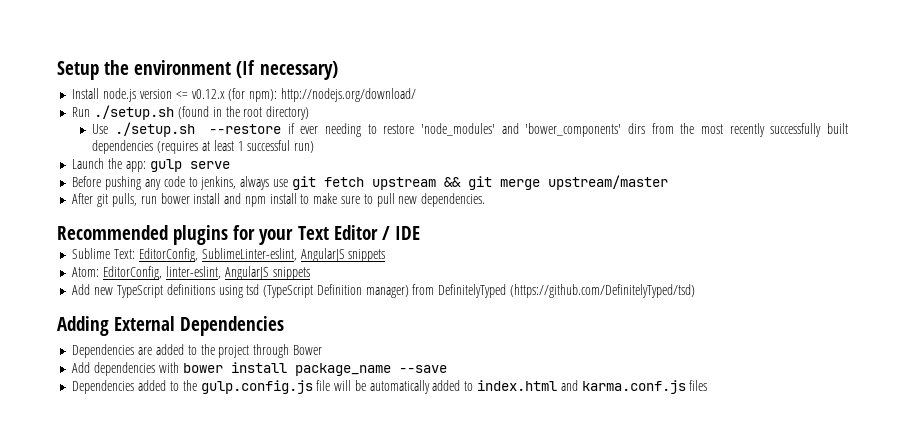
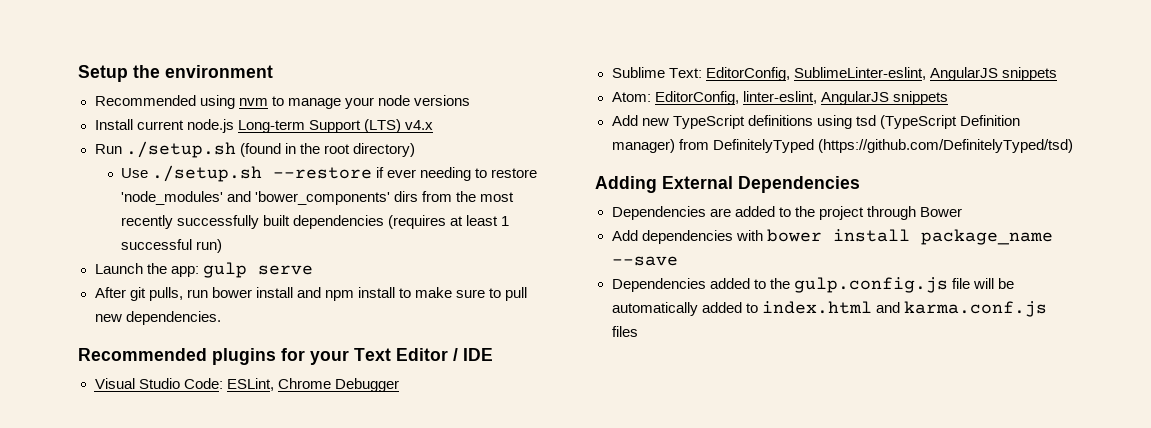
[236,60,338,80] [72,88,416,102] (If necessary) // Install node.js version <= v0.12.x (for npm): http://nodejs.org/download/ -> [94,95,470,109] [94,119,433,133] // Recommended using nvm to manage your node versions // Install current node.js Long-term Support (LTS) v4.x
[72,175,668,190] // Before pushing any code to jenkins, always use git fetch upstream && git merge upstream/master -> (313, 270) none
(420, 233) none -> [94,378,399,392] // Visual Studio Code: ESLint, Chrome Debugger

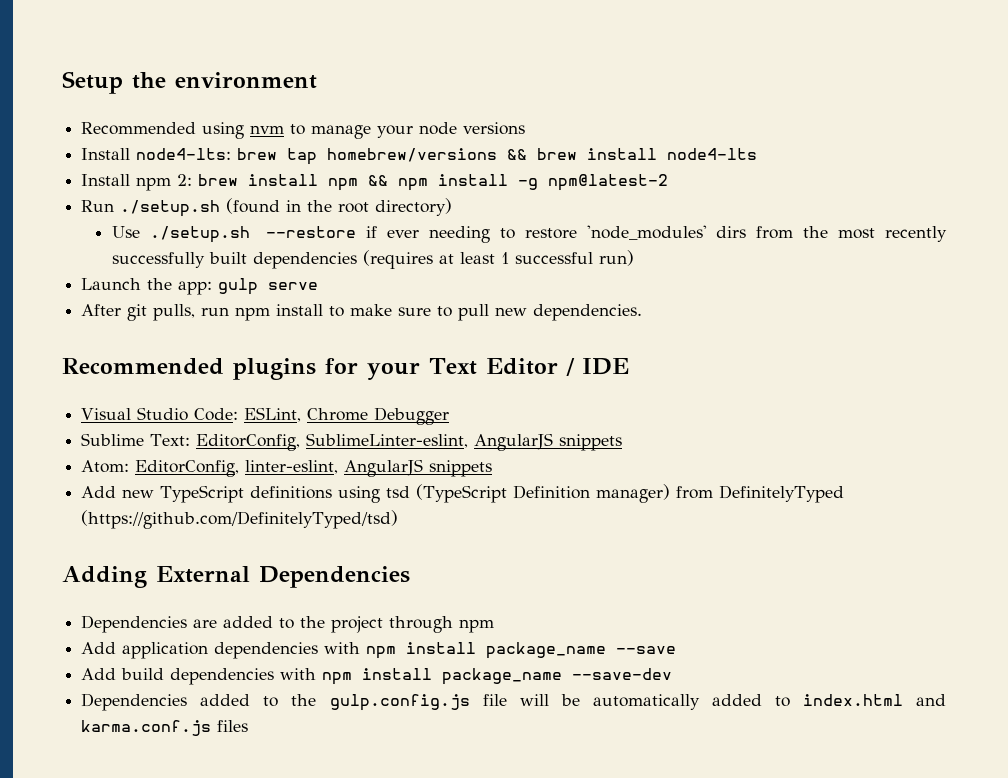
[136,119,433,133] current node.js Long-term Support (LTS) v4.x -> [136,148,758,165] [81,174,669,191] node4-lts: brew tap homebrew/versions && brew install node4-lts // Install npm 2: brew install npm && npm install -g npm@latest-2
[227,191,391,205] and 'bower_components' -> (707, 232) none
[211,287,321,298] bower install and -> (230, 311) none
[919,207,962,217] [611,229,822,244] Bower // Add dependencies with bower -> [459,619,495,633] [81,642,397,659] npm // Add application dependencies with npm
(678, 261) none -> [81,668,673,685] // Add build dependencies with npm install package_name --save-dev

